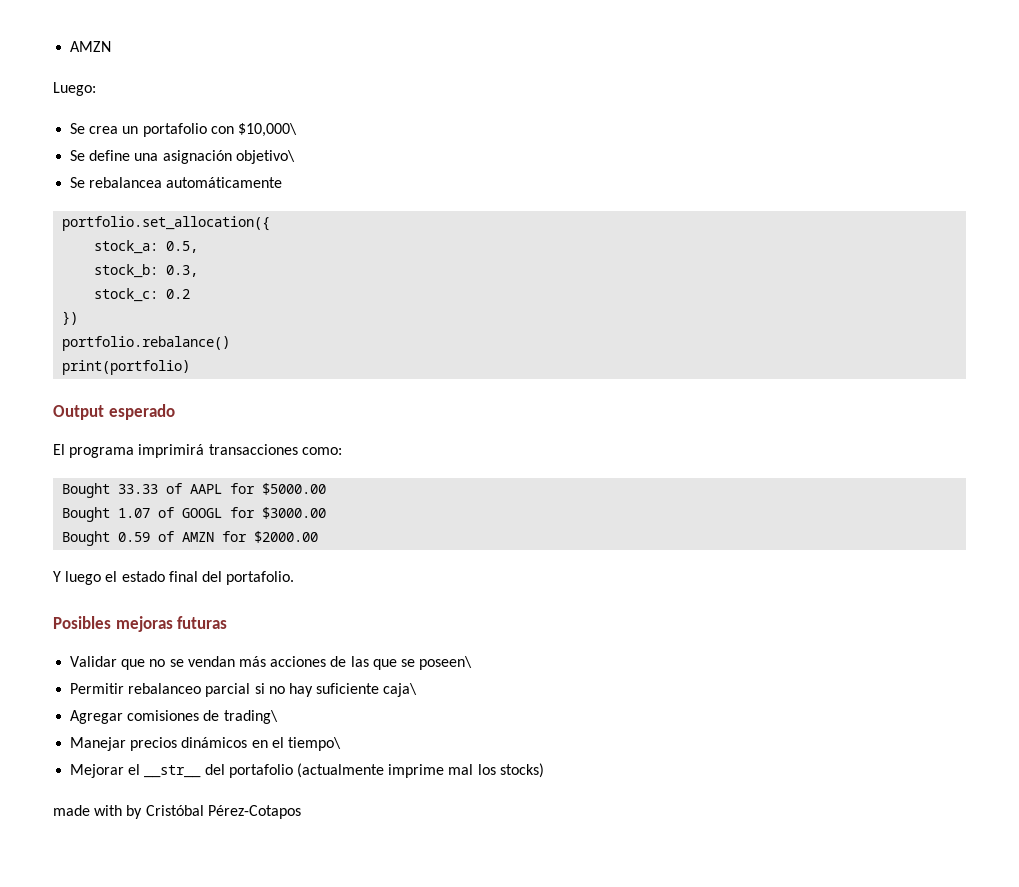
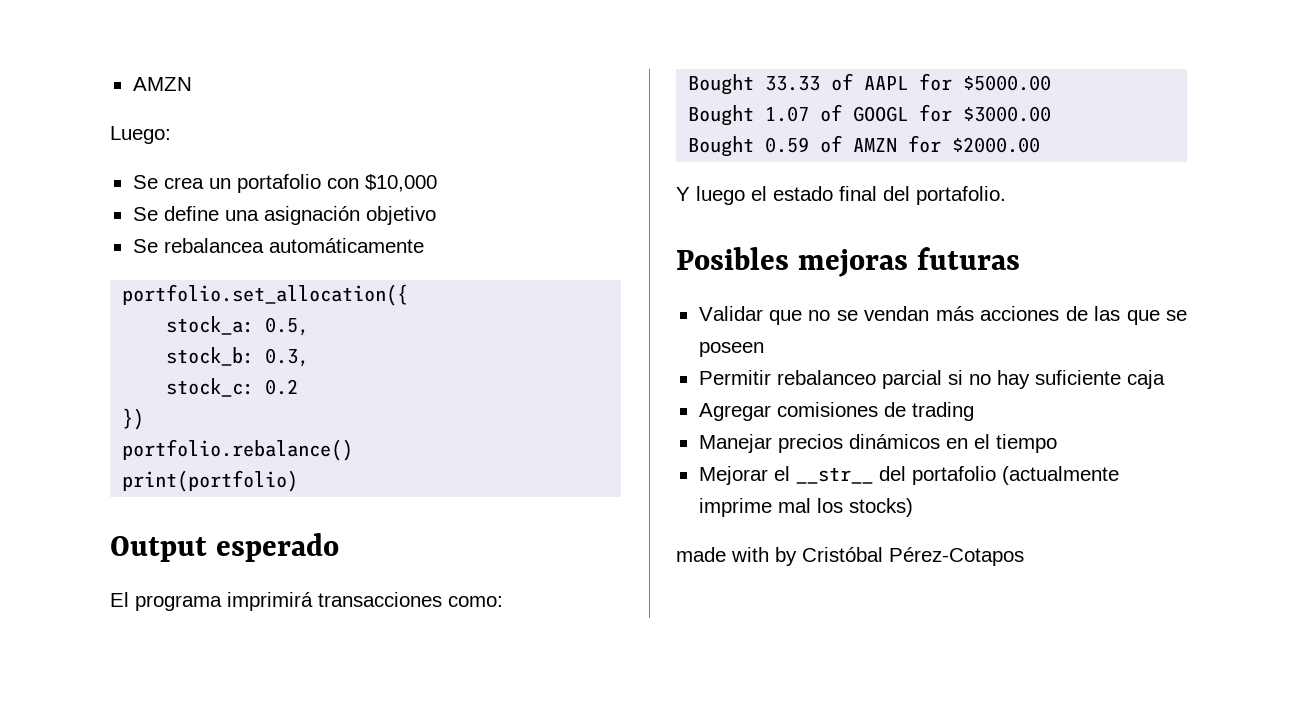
[237,123,297,137] $10,000\ -> [364,174,437,192] $10,000
[235,150,295,164] objetivo\ -> [365,206,436,225] objetivo
[419,656,473,670] poseen\ -> [698,342,764,357] poseen
[383,683,418,697] caja\ -> [1126,370,1165,389] caja
[223,710,278,724] trading\ -> [911,402,974,421] trading
[287,737,341,751] tiempo\ -> [995,434,1057,453] tiempo

